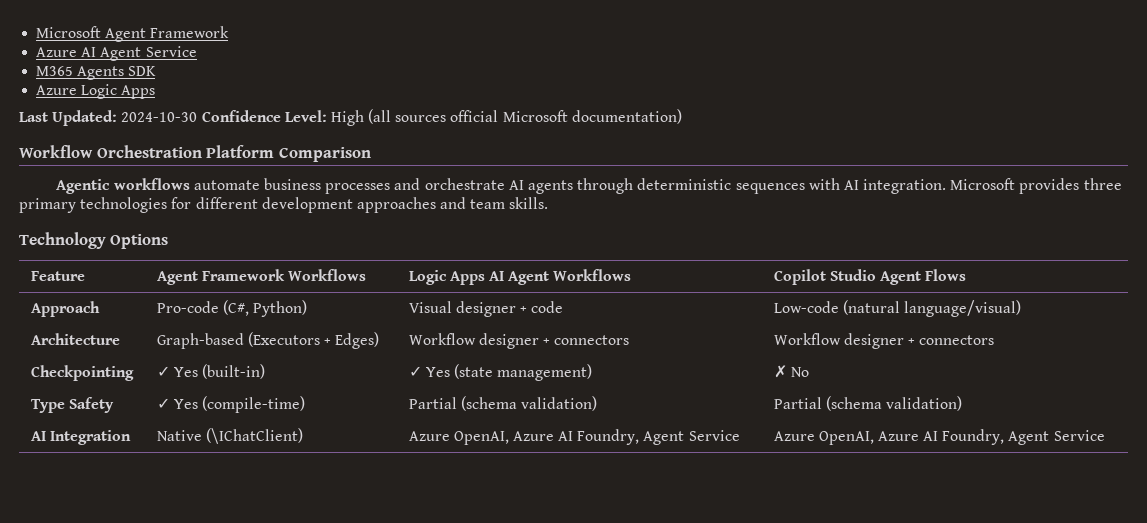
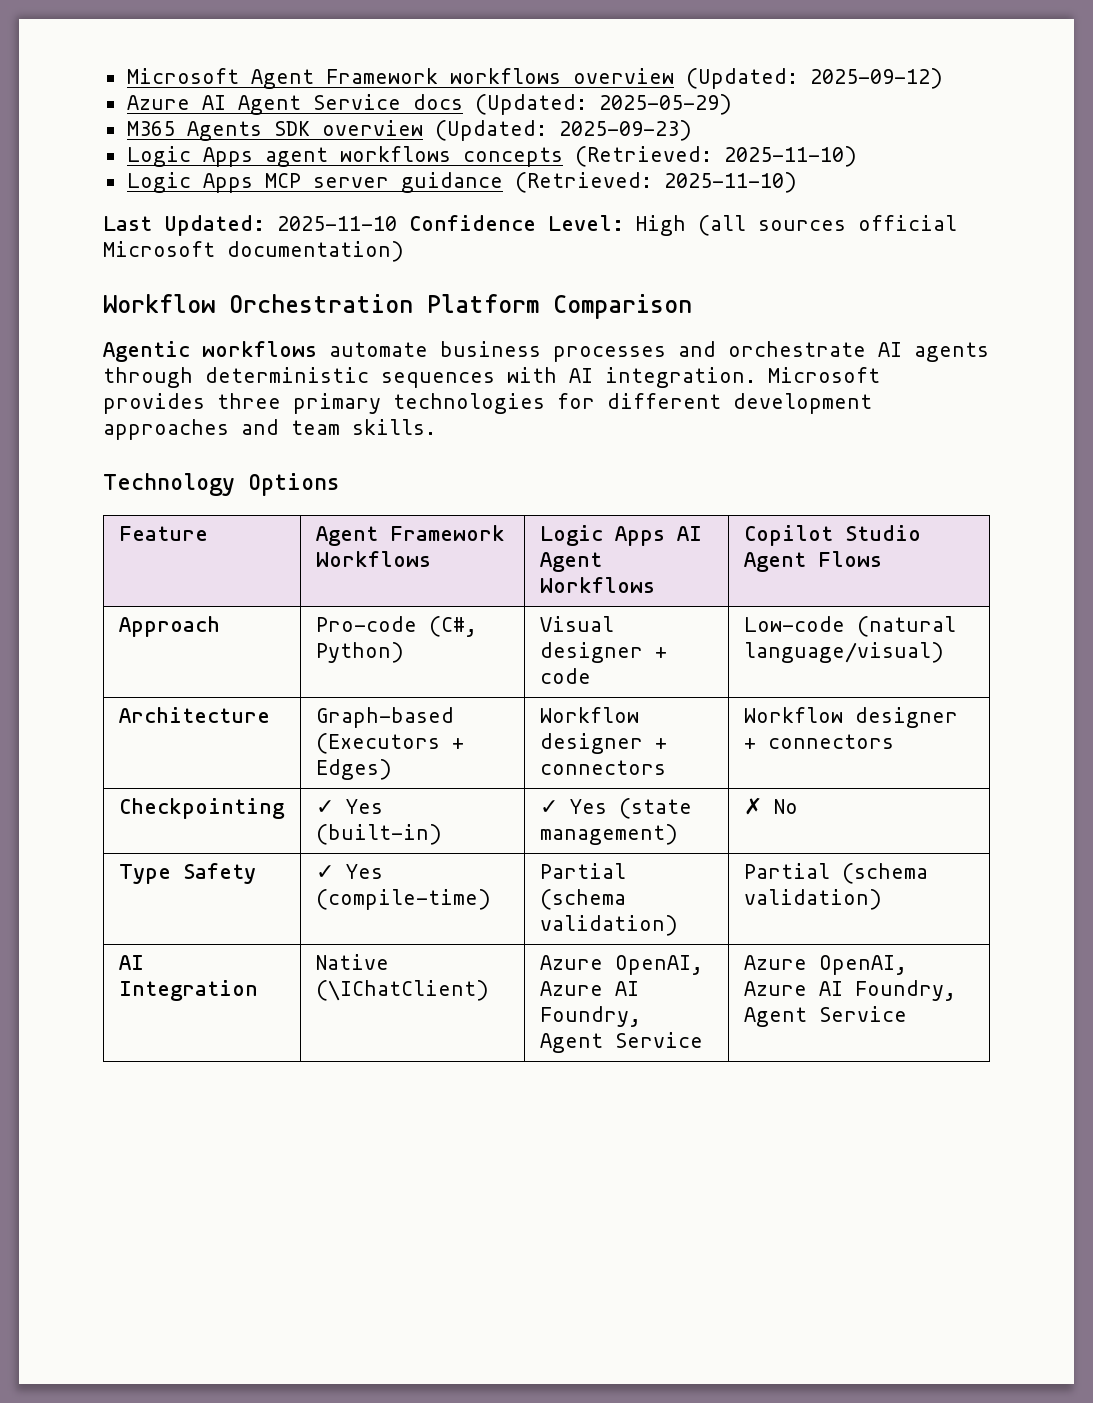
(230, 32) none -> [449,68,943,89] workflows overview (Updated: 2025-09-12)
(197, 51) none -> [412,94,732,115] docs (Updated: 2025-05-29)
[36,84,156,99] // Azure Logic Apps -> [321,120,692,141] [126,146,857,167] [126,172,797,193] overview (Updated: 2025-09-23) // Logic Apps agent workflows concepts (Retrieved: 2025-11-10) // Logic Apps MCP server guidance (Retrieved: 2025-11-10)
[121,112,198,122] 2024-10-30 -> [277,216,397,231] 2025-11-10

